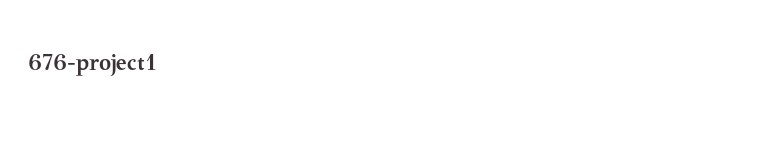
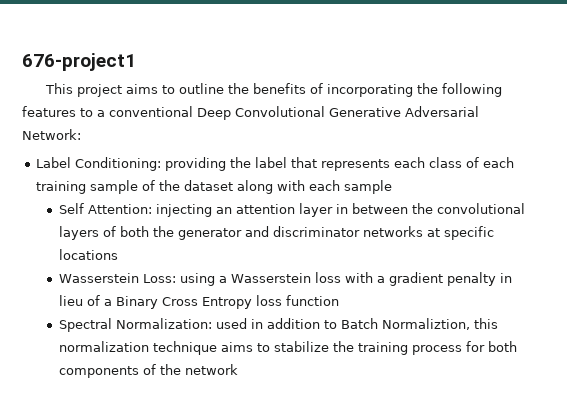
(157, 65) none -> [45,83,503,97] [22,106,479,120] [22,129,81,140] [36,157,515,171] [36,180,393,194] [58,203,525,217] [58,226,494,240] [58,249,118,260] [58,272,512,286] [58,295,339,309] [58,318,498,332] [58,341,517,355] [58,364,238,378] // This project aims to outline the benefits of incorporating the following features to a conventional Deep Convolutional Generative Adversarial Network: // Label Conditioning: providing the label that represents each class of each training sample of the dataset along with each sample // Self Attention: injecting an attention layer in between the convolutional layers of both the generator and discriminator networks at specific locations // Wasserstein Loss: using a Wasserstein loss with a gradient penalty in lieu of a Binary Cross Entropy loss function // Spectral Normalization: used in addition to Batch Normaliztion, this normalization technique aims to stabilize the training process for both components of the network

